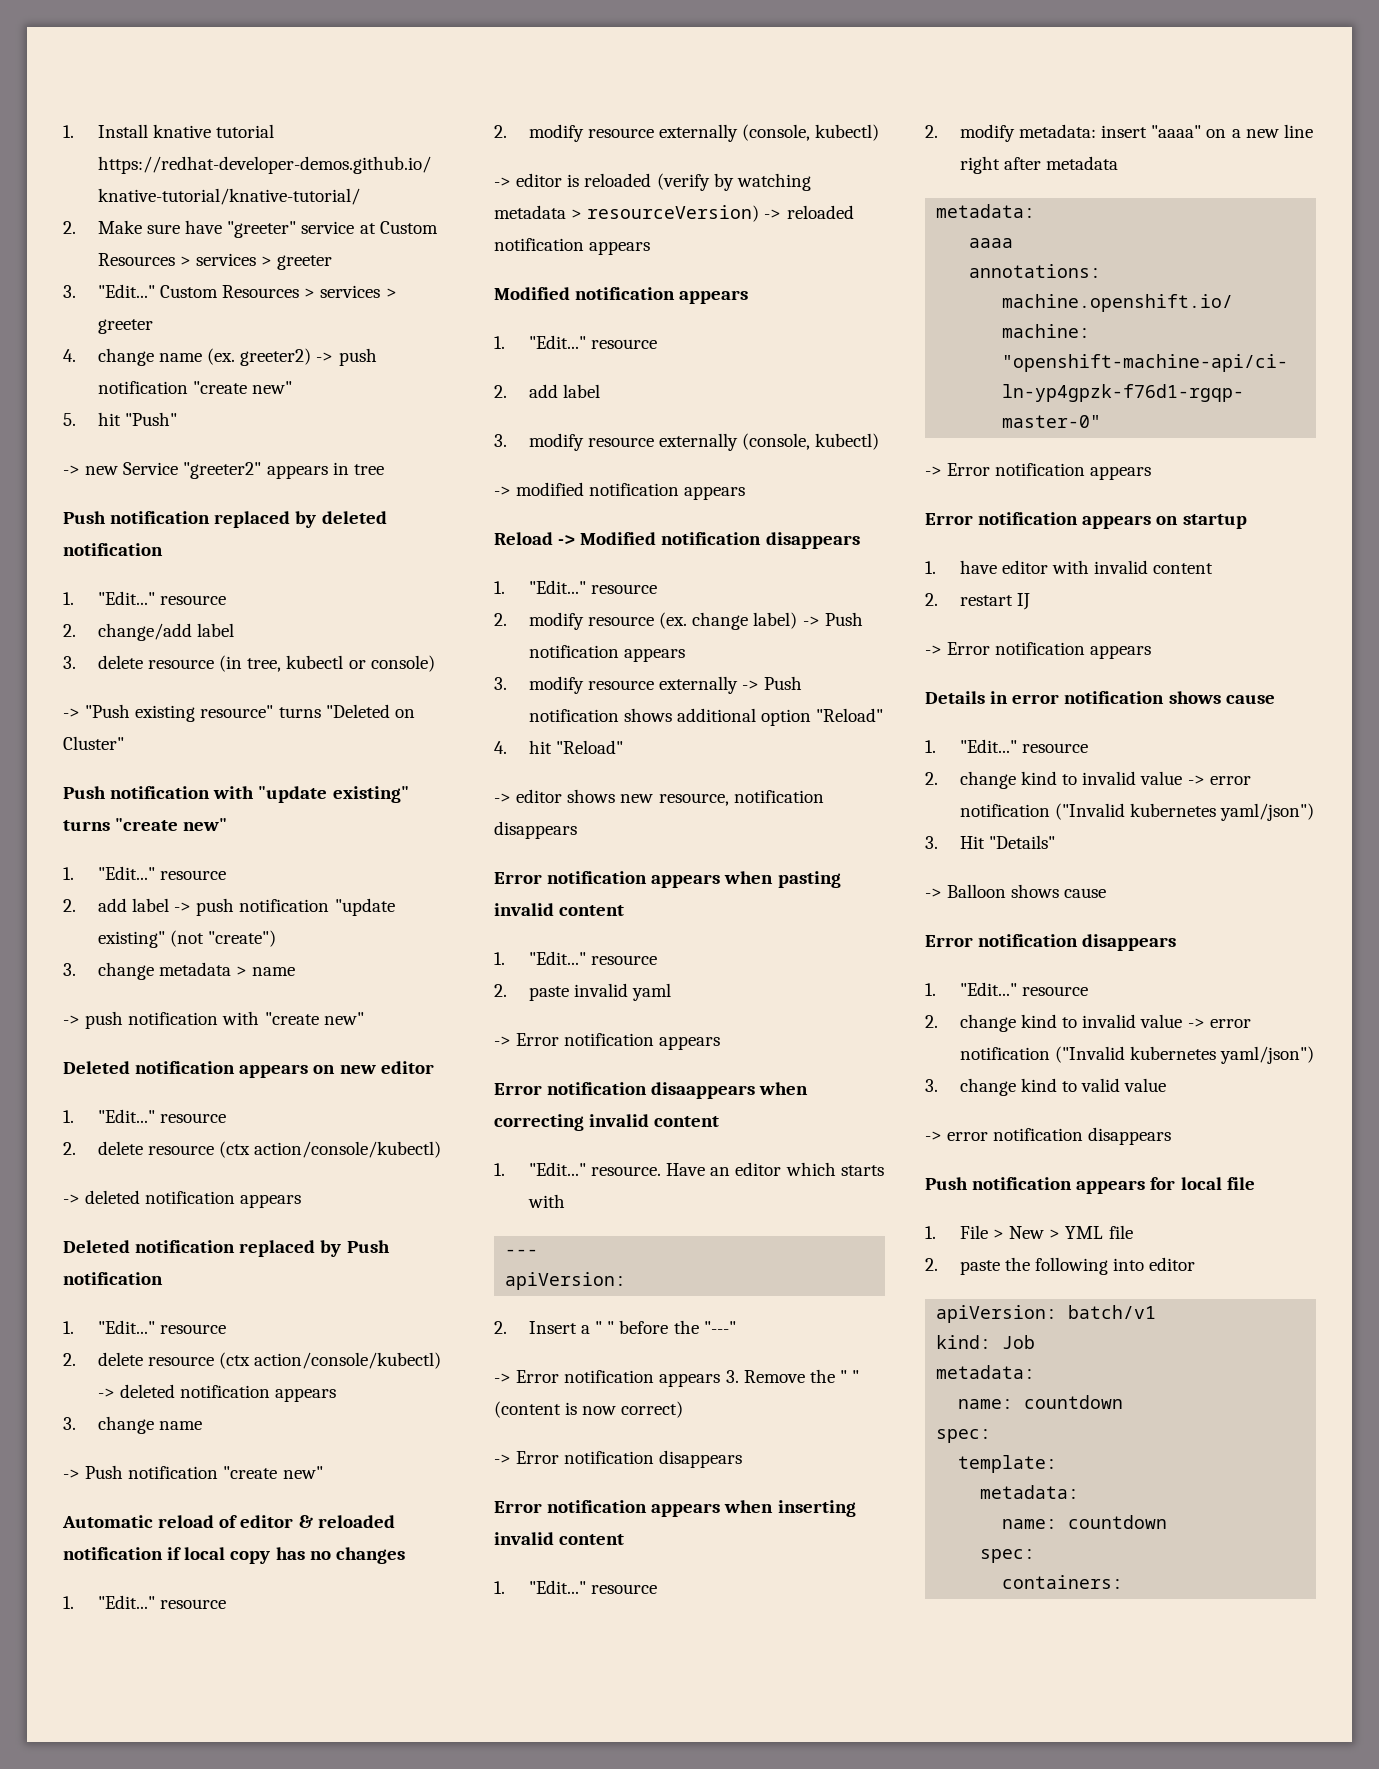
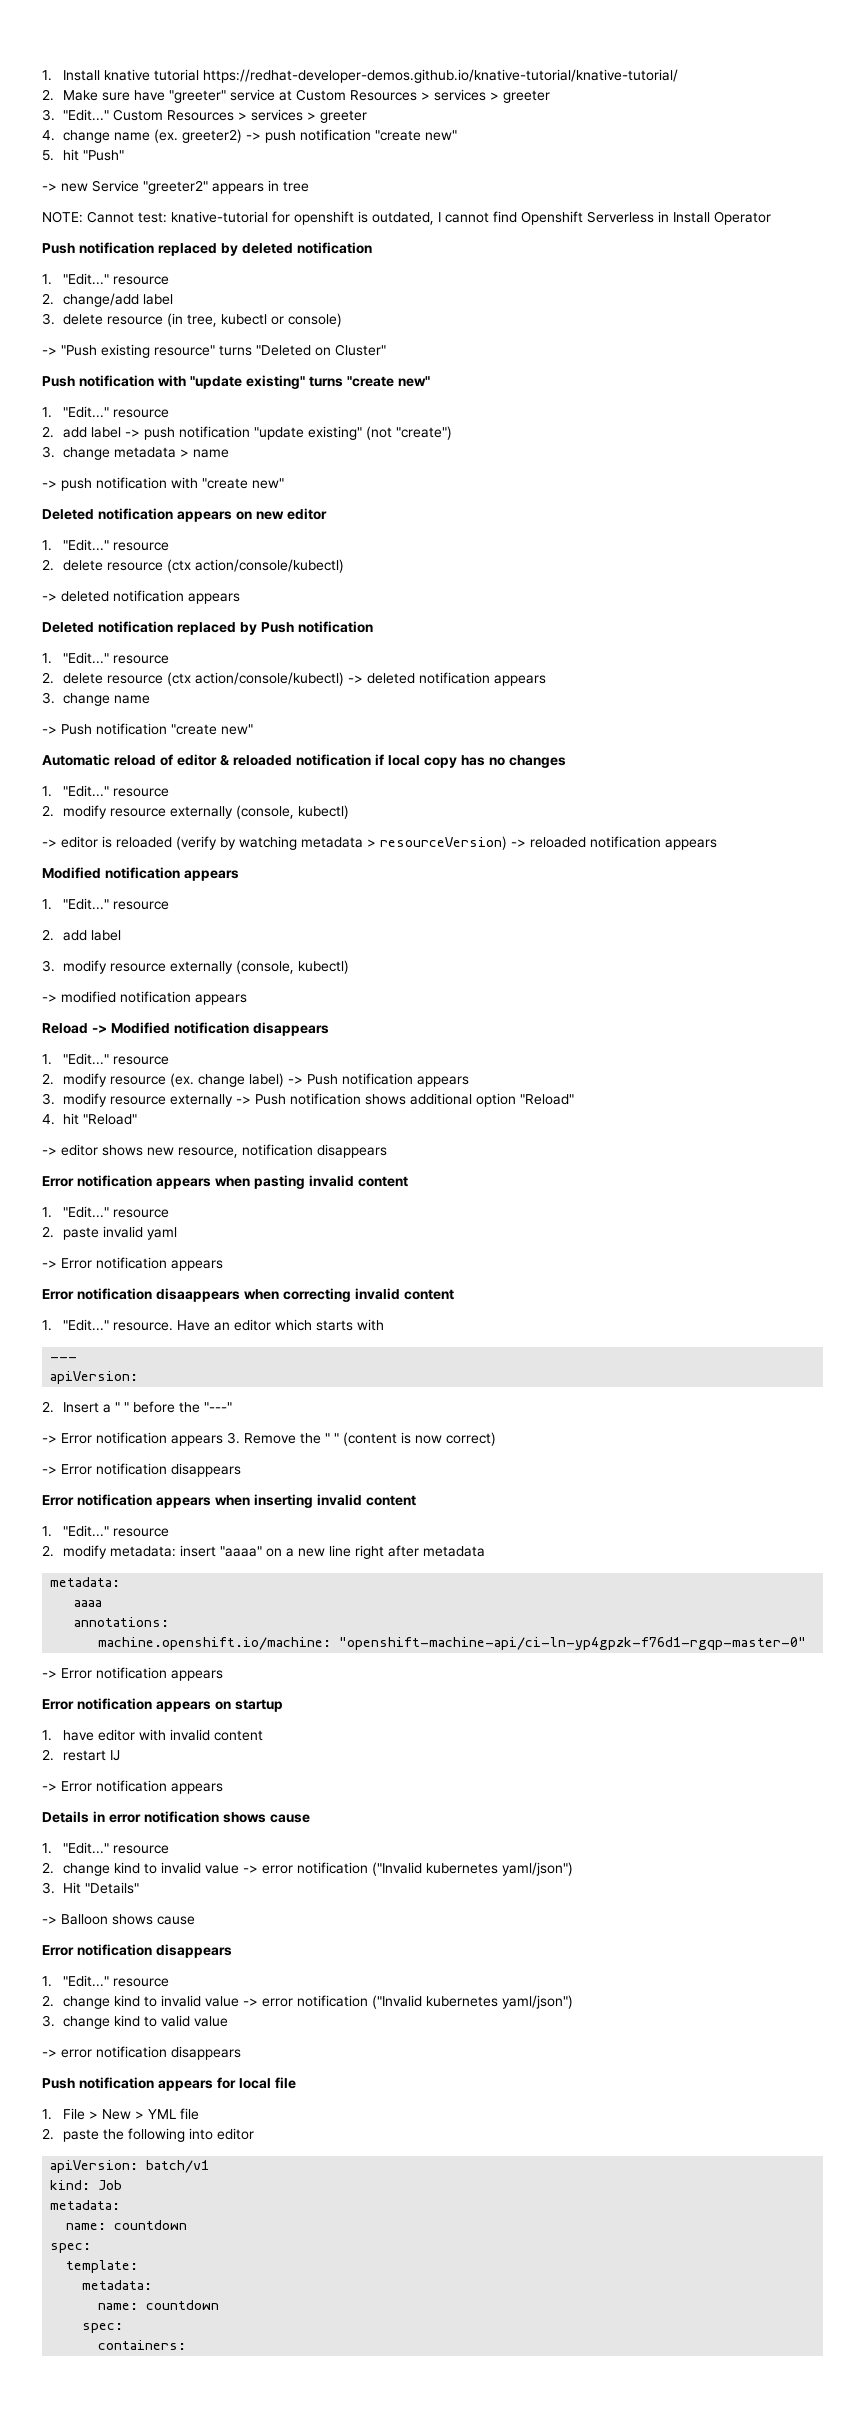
(384, 469) none -> [42,211,771,225] // NOTE: Cannot test: knative-tutorial for openshift is outdated, I cannot find Openshift Serverless in Install Operator

